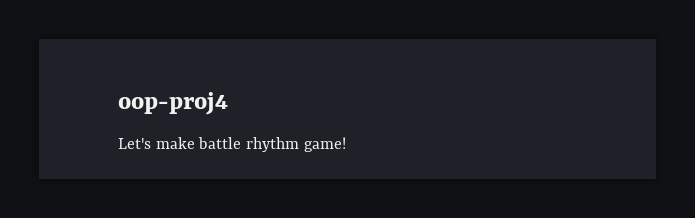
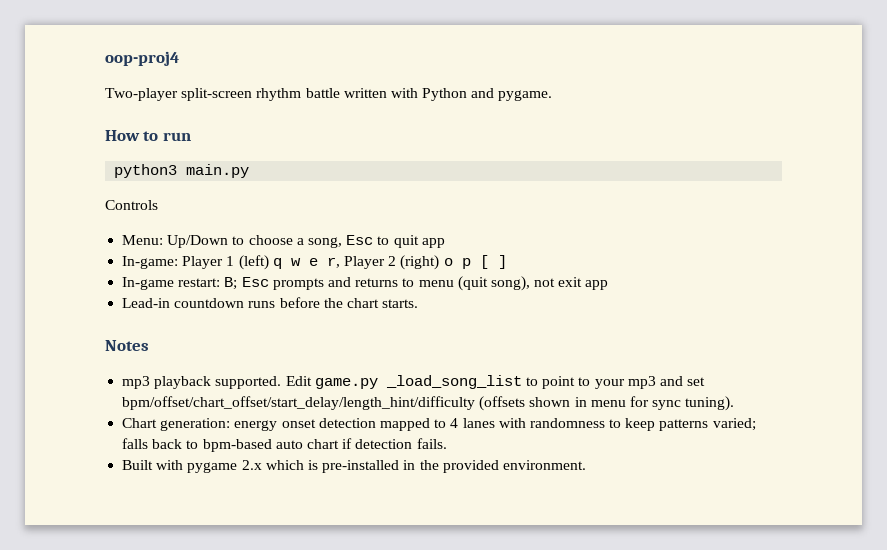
[118,137,346,152] Let's make battle rhythm game! -> [105,88,553,101] [105,130,191,141] [114,164,250,178] [105,200,158,210] [122,235,445,248] [122,255,507,270] [122,276,609,291] [122,297,419,308] [105,340,149,351] [122,375,706,389] [122,396,735,411] [122,418,756,431] [122,438,447,452] [122,460,586,473] Two-player split-screen rhythm battle written with Python and pygame. // How to run // python3 main.py // Controls // Menu: Up/Down to choose a song, Esc to quit app // In-game: Player 1 (left) q w e r, Player 2 (right) o p [ ] // In-game restart: B; Esc prompts and returns to menu (quit song), not exit app // Lead-in countdown runs before the chart starts. // Notes // mp3 playback supported. Edit game.py _load_song_list to point to your mp3 and set bpm/offset/chart_offset/start_delay/length_hint/difficulty (offsets shown in menu for sync tuning). // Chart generation: energy onset detection mapped to 4 lanes with randomness to keep patterns varied; falls back to bpm-based auto chart if detection fails. // Built with pygame 2.x which is pre-installed in the provided environment.

